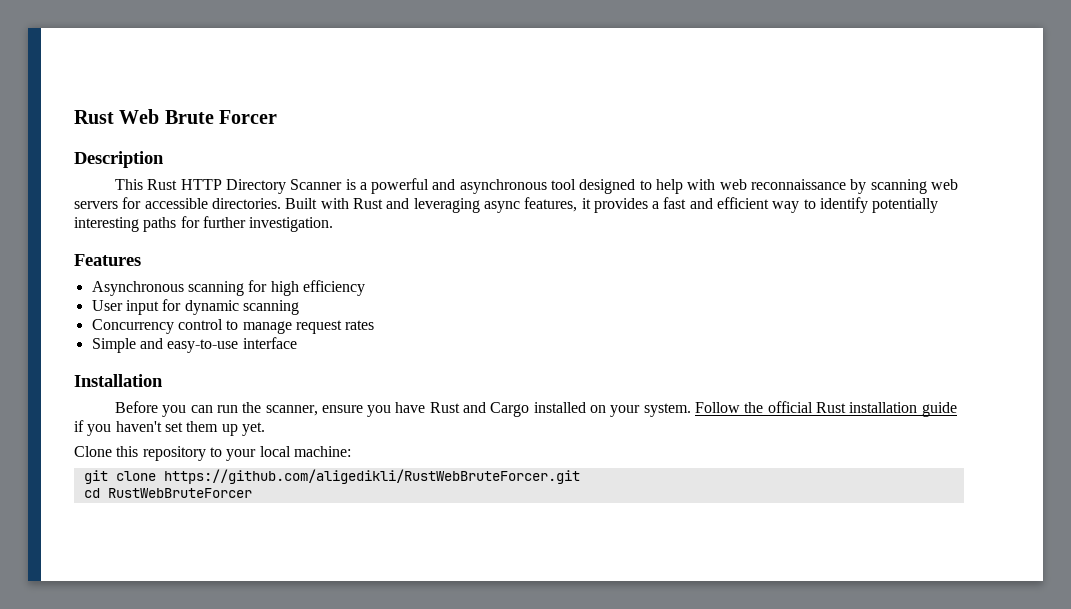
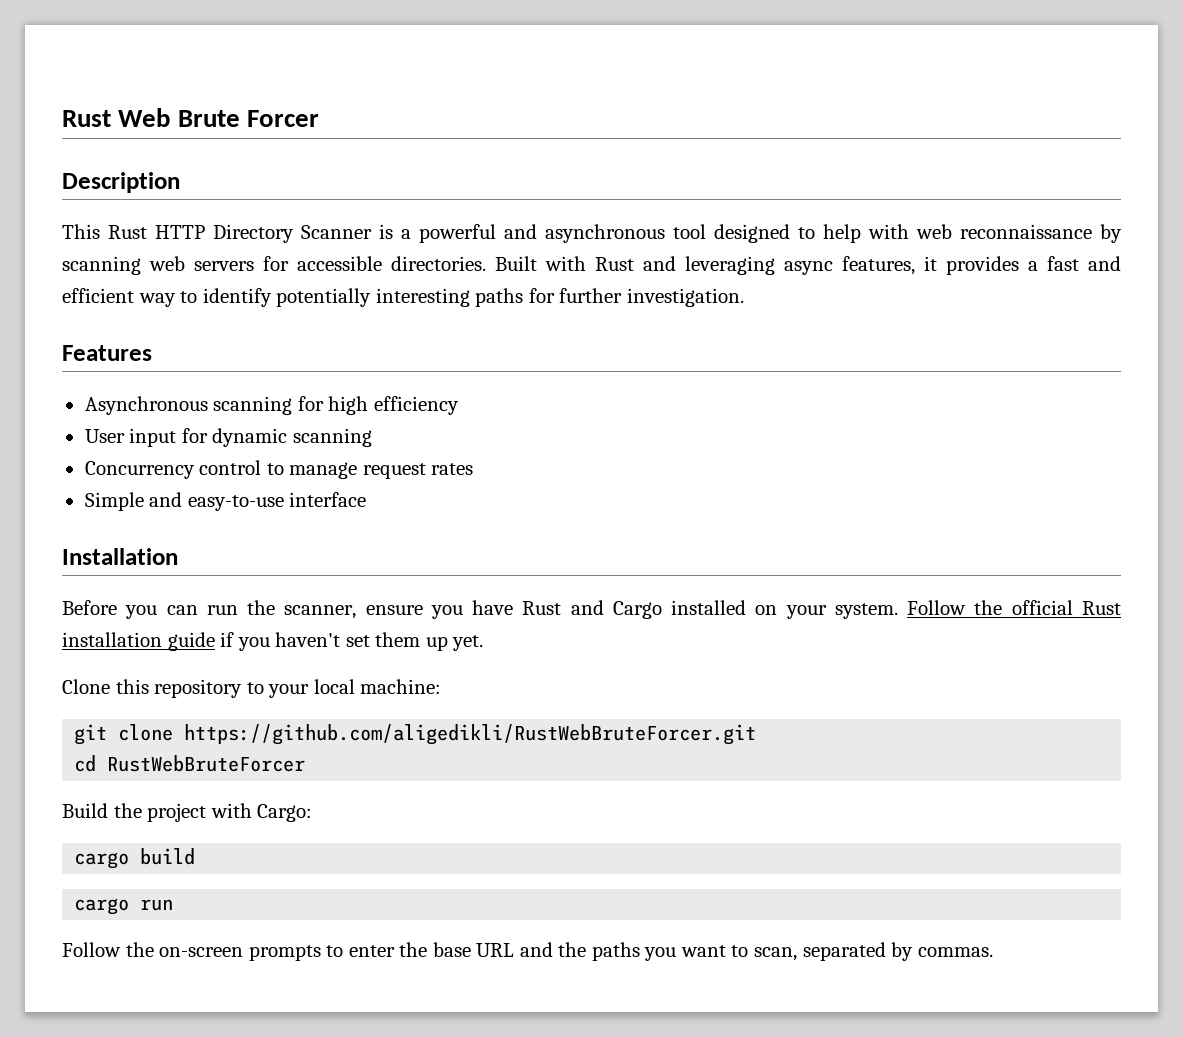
(252, 493) none -> [62,803,313,822] [74,848,196,869] [74,898,174,915] [62,942,993,961] // Build the project with Cargo: // cargo build // cargo run // Follow the on-screen prompts to enter the base URL and the paths you want to scan, separated by commas.

